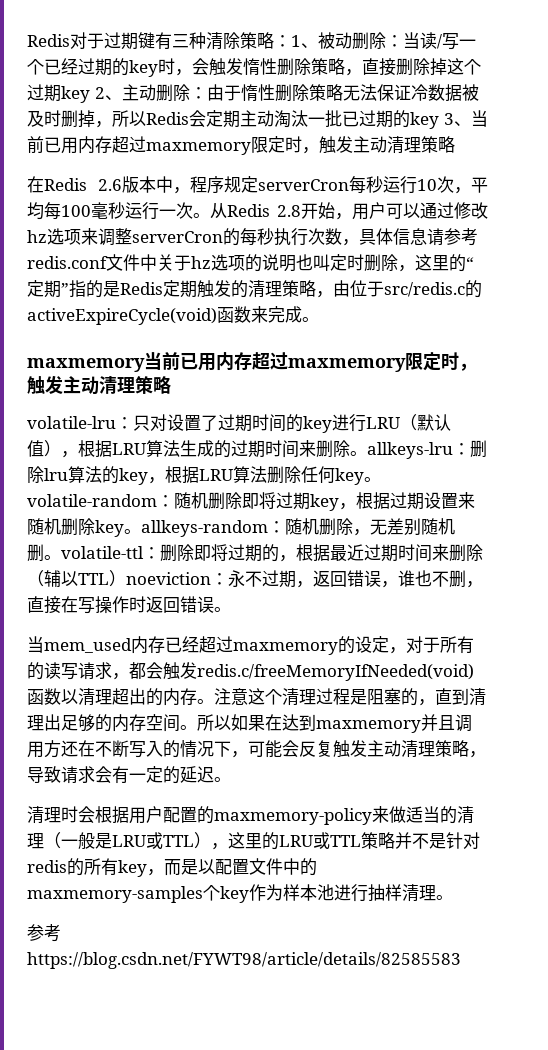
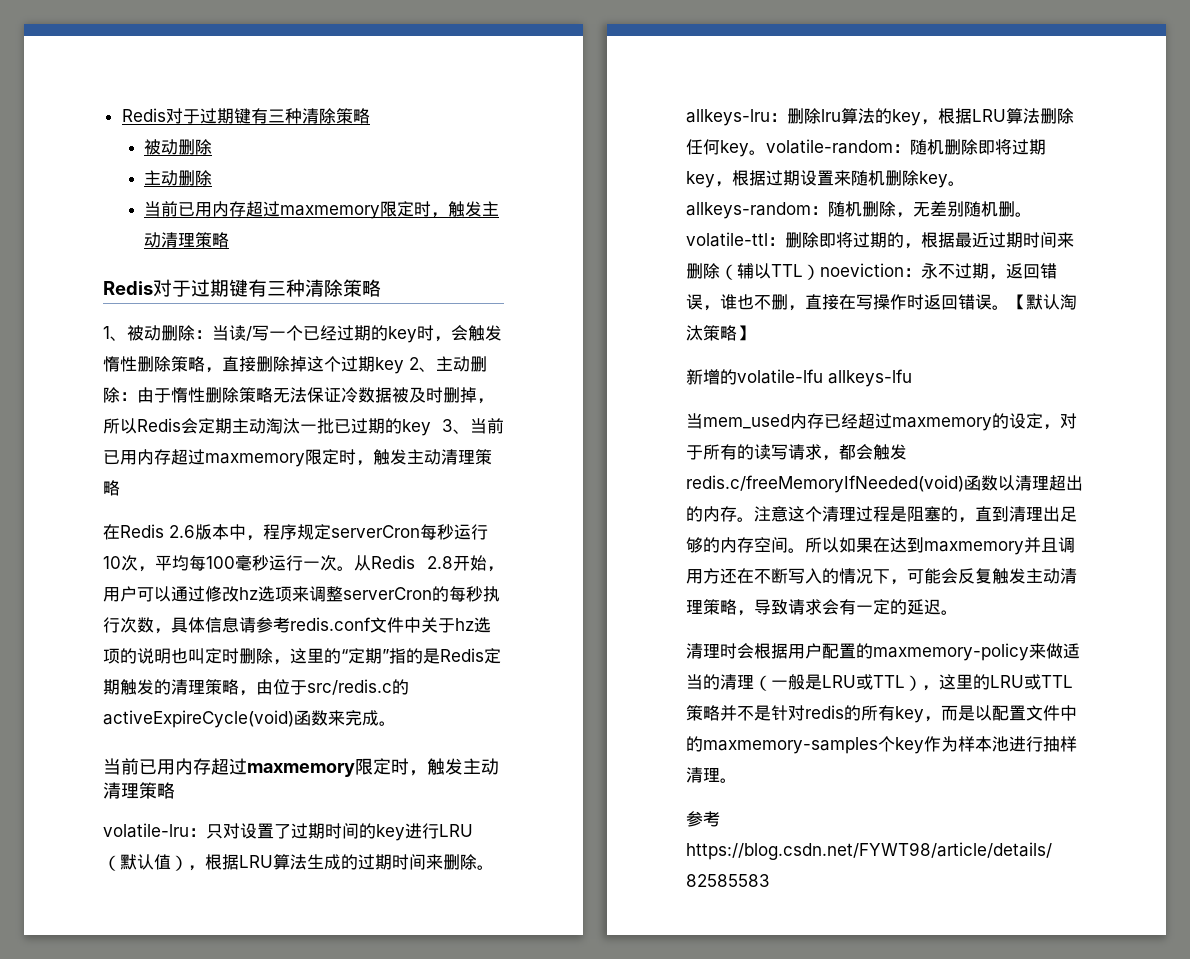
[27,32,291,50] Redis对于过期键有三种清除策略： -> [121,108,370,124] [144,139,213,155] [144,170,213,186] [144,201,500,219] [144,232,230,248] [103,279,381,297] Redis对于过期键有三种清除策略 // 被动删除 // 主动删除 // 当前已用内存超过maxmemory限定时，触发主动清理策略 // Redis对于过期键有三种清除策略 //
[27,358,145,372] maxmemory -> (396, 723) none
(231, 609) none -> [1009,294,1077,310] [686,325,754,341] [686,369,912,387] 【默认淘汰策略】 // 新增的volatile-lfu allkeys-lfu

